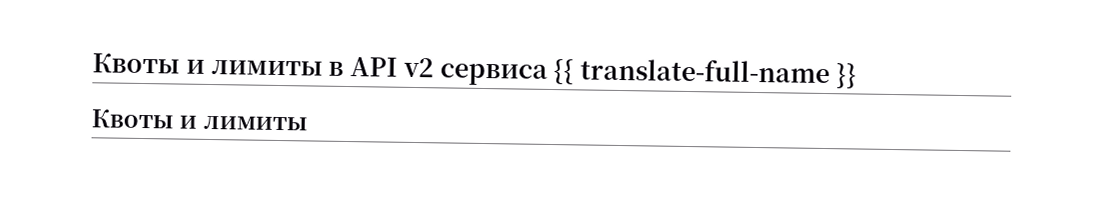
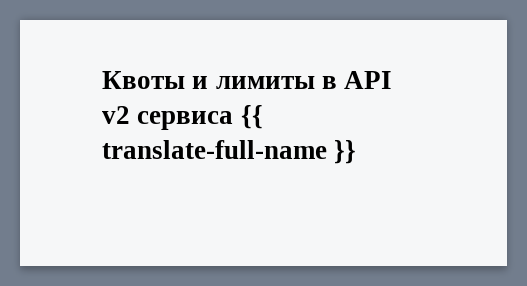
[91,109,308,131] // Квоты и лимиты -> (357, 152) none

